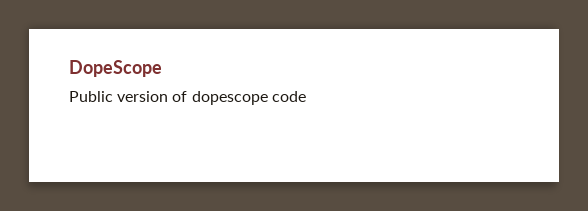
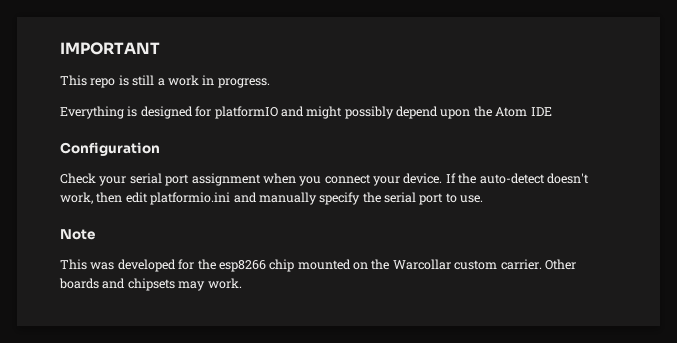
[69,60,162,77] [69,91,306,105] DopeScope // Public version of dopescope code -> [60,42,160,55] [60,75,270,88] [60,106,552,119] [60,142,160,156] [60,173,589,186] [60,192,484,205] [60,229,95,240] [60,259,576,272] [59,278,242,291] IMPORTANT // This repo is still a work in progress. // Everything is designed for platformIO and might possibly depend upon the Atom IDE // Configuration // Check your serial port assignment when you connect your device. If the auto-detect doesn't work, then edit platformio.ini and manually specify the serial port to use. // Note // This was developed for the esp8266 chip mounted on the Warcollar custom carrier. Other boards and chipsets may work.

